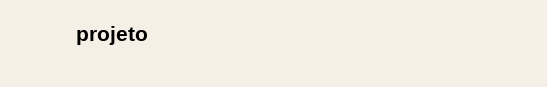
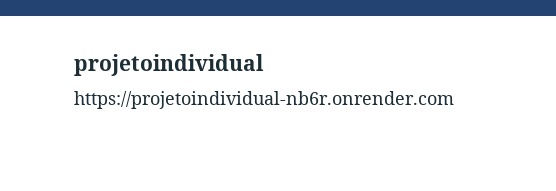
[76,26,148,45] projeto -> [74,54,264,76] [74,91,454,109] projetoindividual // https://projetoindividual-nb6r.onrender.com

